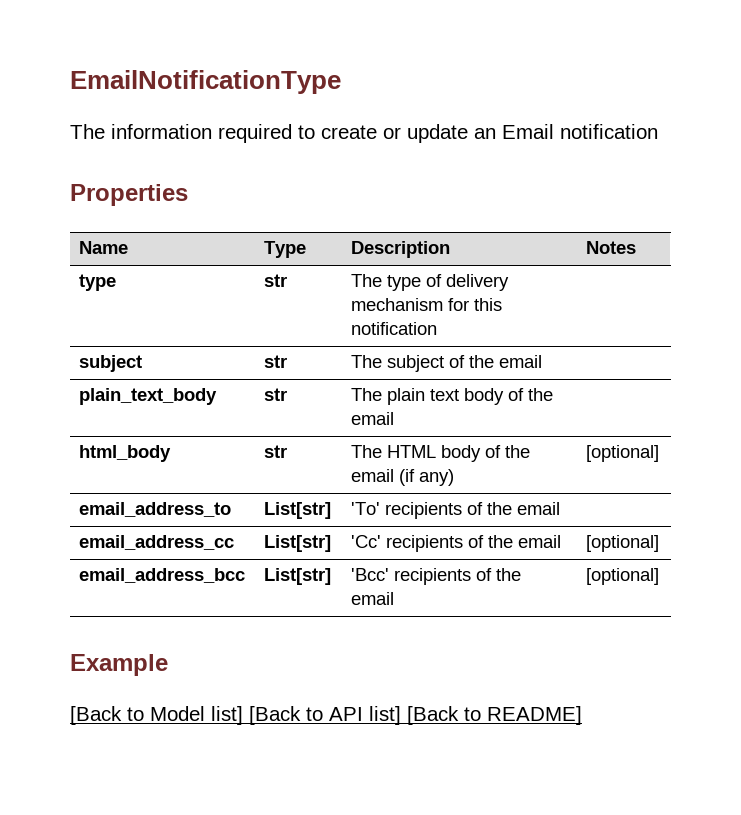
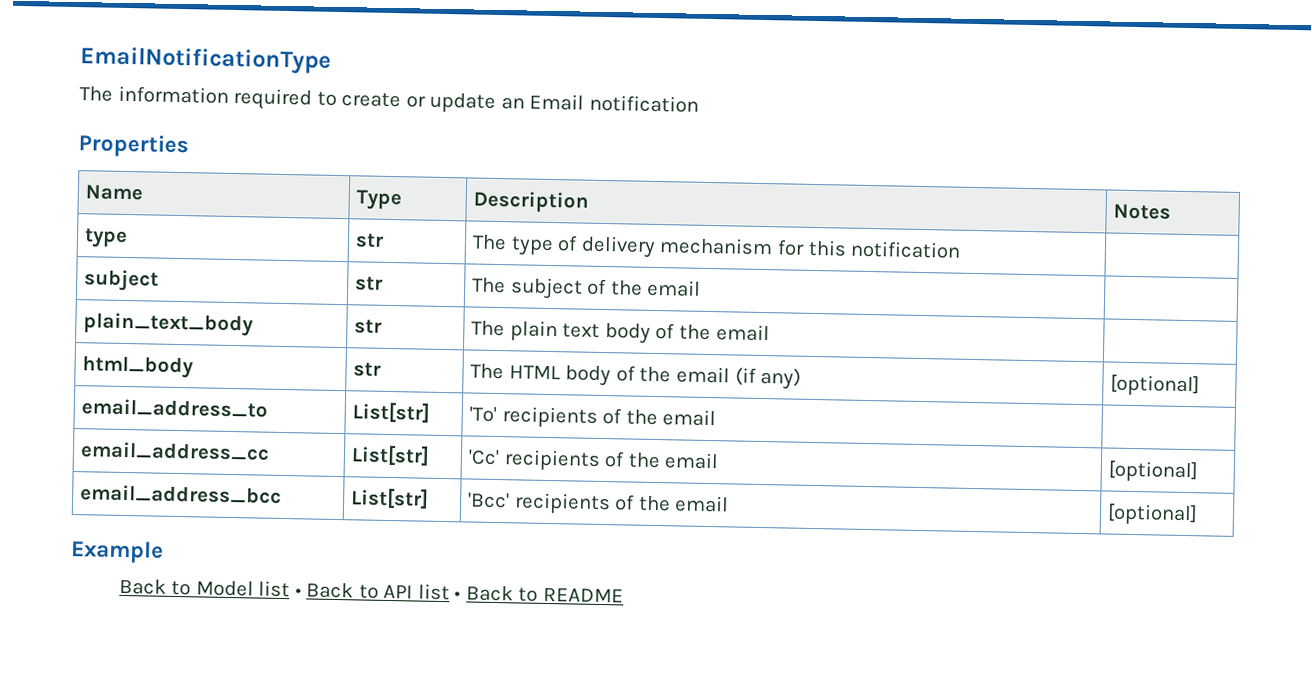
[70,706,122,725] [Back -> [118,578,167,595] Back
[211,706,582,725] list] [Back to API list] [Back to README] -> [258,580,624,603] list • Back to API list • Back to README

